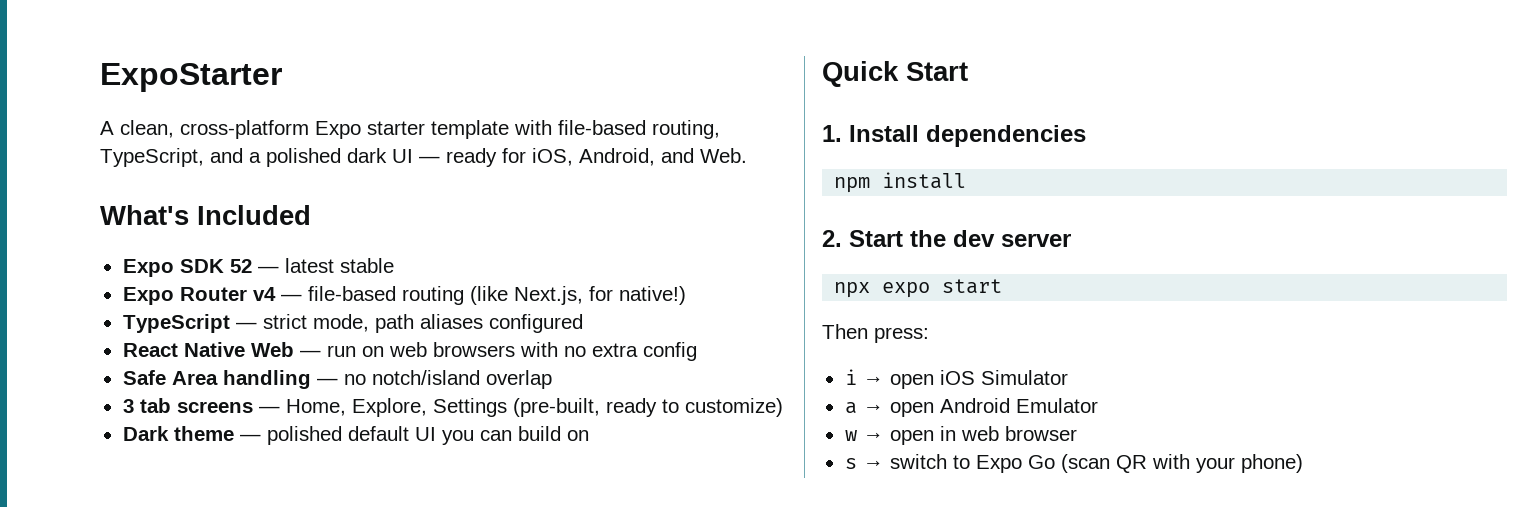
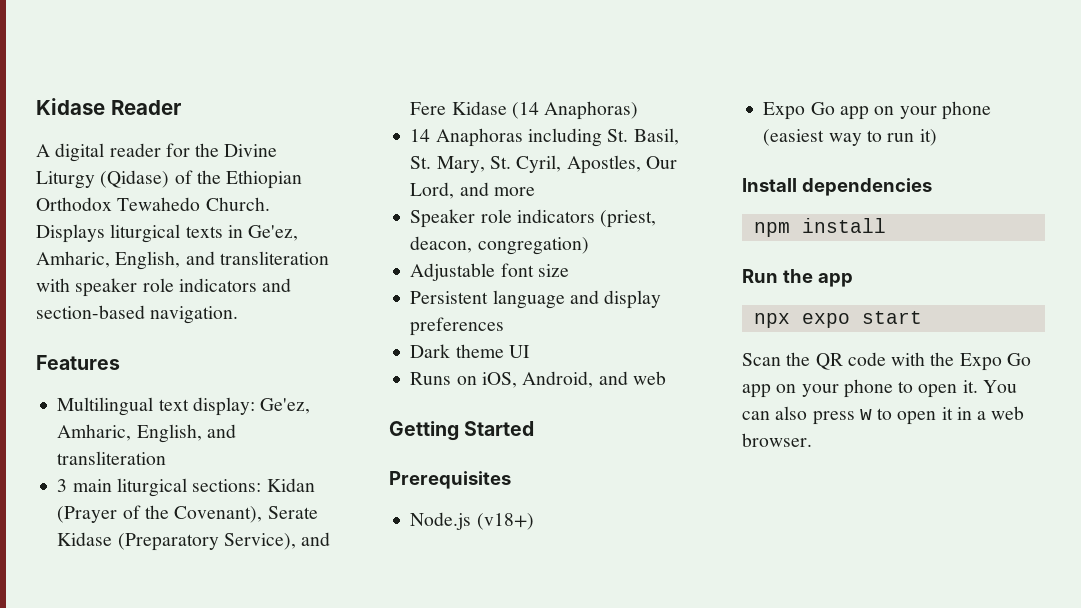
[100,63,282,92] ExpoStarter -> [36,98,181,115] Kidase Reader
[120,120,720,139] [100,148,747,167] [100,205,311,225] [122,258,394,277] [122,286,686,305] [122,314,583,333] [122,342,697,361] [122,370,552,389] [122,398,783,417] [122,426,589,445] [822,61,968,87] [822,125,1086,147] [834,172,967,193] [822,230,1071,247] [834,279,1003,298] [822,324,929,343] [844,369,1068,389] [844,398,1098,417] [844,426,1077,445] [844,454,1303,473] clean, cross-platform Expo starter template with file-based routing, TypeScript, and a polished dark UI — ready for iOS, Android, and Web. // What's Included // Expo SDK 52 — latest stable // Expo Router v4 — file-based routing (like Next.js, for native!) // TypeScript — strict mode, path aliases configured // React Native Web — run on web browsers with no extra config // Safe Area handling — no notch/island overlap // 3 tab screens — Home, Explore, Settings (pre-built, ready to customize) // Dark theme — polished default UI you can build on // Quick Start // 1. Install dependencies // npm install // 2. Start the dev server // npx expo start // Then press: // i → open iOS Simulator // a → open Android Emulator // w → open in web browser // s → switch to Expo Go (scan QR with your phone) -> [55,143,278,162] [36,170,303,189] [36,197,270,211] [36,224,299,243] [36,251,329,270] [36,278,292,297] [36,305,239,324] [36,355,120,370] [57,397,311,416] [57,424,236,443] [57,451,167,465] [57,478,315,497] [57,505,318,523] [57,532,331,551] [410,101,639,120] [410,128,679,147] [410,155,677,174] [410,182,535,199] [410,209,657,228] [410,236,589,255] [410,263,569,281] [410,290,662,309] [410,317,505,336] [410,344,530,358] [410,371,666,388] [389,421,535,441] [389,471,511,489] [410,512,534,530] [763,101,991,120] [763,129,937,146] [742,178,932,196] [753,218,886,237] [742,269,853,287] [753,311,922,328] [742,352,1031,371] [742,379,1017,398] [742,406,1025,425] [742,433,812,447] digital reader for the Divine Liturgy (Qidase) of the Ethiopian Orthodox Tewahedo Church. Displays liturgical texts in Ge'ez, Amharic, English, and transliteration with speaker role indicators and section-based navigation. // Features // Multilingual text display: Ge'ez, Amharic, English, and transliteration // 3 main liturgical sections: Kidan (Prayer of the Covenant), Serate Kidase (Preparatory Service), and Fere Kidase (14 Anaphoras) // 14 Anaphoras including St. Basil, St. Mary, St. Cyril, Apostles, Our Lord, and more // Speaker role indicators (priest, deacon, congregation) // Adjustable font size // Persistent language and display preferences // Dark theme UI // Runs on iOS, Android, and web // Getting Started // Prerequisites // Node.js (v18+) // Expo Go app on your phone (easiest way to run it) // Install dependencies // npm install // Run the app // npx expo start // Scan the QR code with the Expo Go app on your phone to open it. You can also press w to open it in a web browser.

